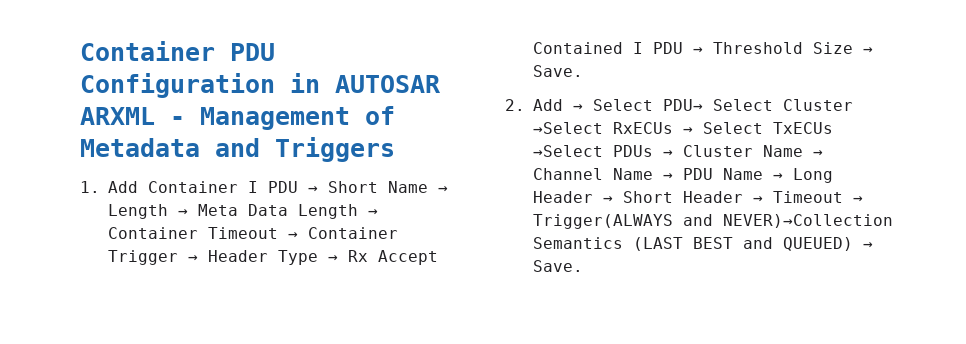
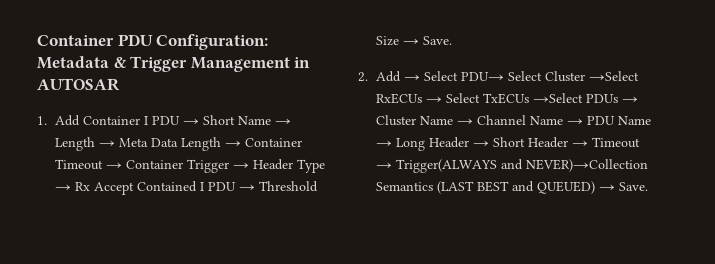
[80,73,441,98] [80,106,395,130] [80,137,395,162] Configuration in AUTOSAR ARXML - Management of Metadata and Triggers -> [156,34,269,50] [37,56,311,72] [37,78,120,91] Configuration: Metadata & Trigger Management in AUTOSAR

